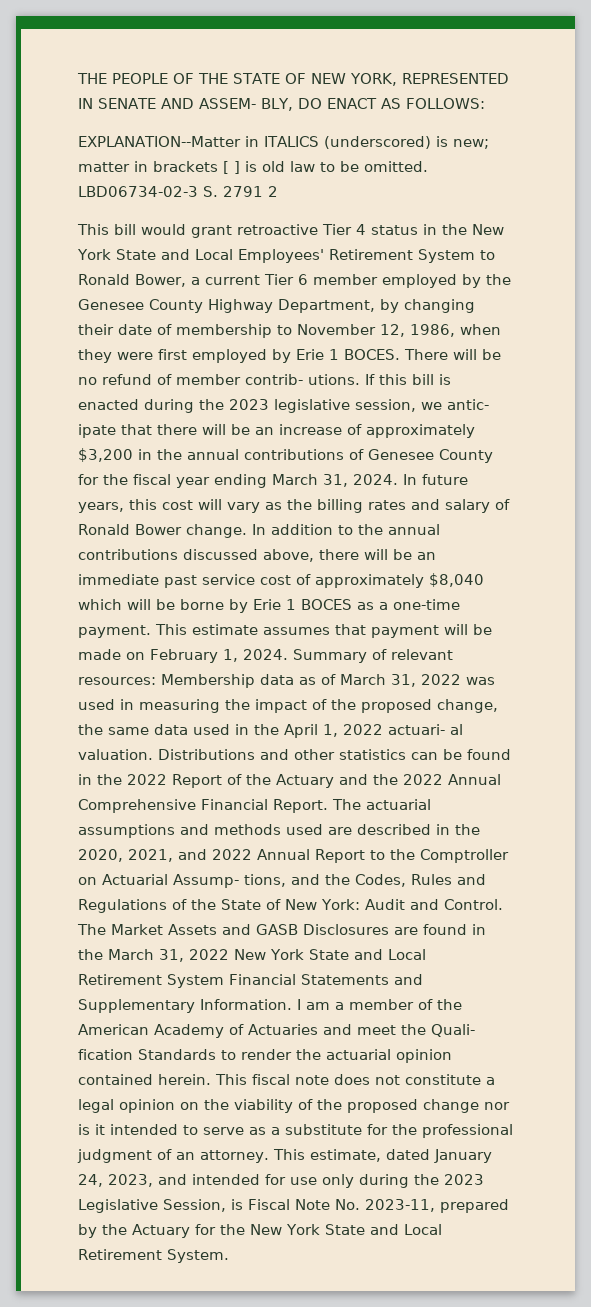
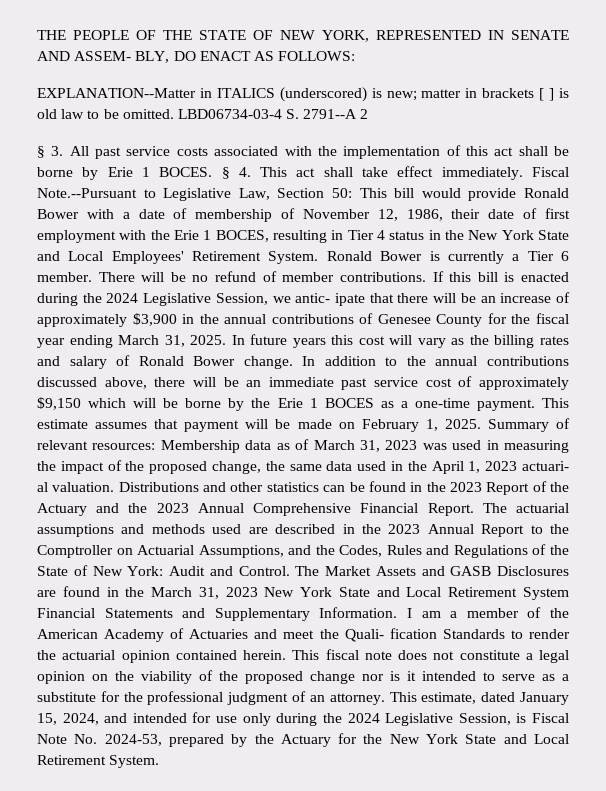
[78,186,278,197] [77,224,318,238] LBD06734-02-3 S. 2791 2 // This bill would grant retroactive -> [177,109,369,119] [37,145,569,159] [37,166,570,180] [37,188,570,201] [37,208,571,222] [37,230,344,243] LBD06734-03-4 S. 2791--A 2 // § 3. All past service costs associated with the implementation of this act shall be borne by Erie 1 BOCES. § 4. This act shall take effect immediately. Fiscal Note.--Pursuant to Legislative Law, Section 50: This bill would provide Ronald Bower with a date of membership of November 12, 1986, their date of first employment with the Erie 1 BOCES, resulting in
[417,249,495,263] [78,274,511,288] [78,299,475,313] [78,324,501,338] [78,349,400,363] System to Ronald Bower, a current Tier 6 member employed by the Genesee County Highway Department, by changing their date of membership to November 12, 1986, when they were first employed by Erie 1 BOCES. -> [268,251,570,264] [37,272,92,282] System. Ronald Bower is currently a Tier 6 member.
[245,374,360,385] contrib- utions. -> [339,272,426,282] contributions.
[229,399,416,413] 2023 legislative session, -> [106,293,268,306] 2024 Legislative Session,
[78,448,133,462] $3,200 -> [132,313,177,326] $3,900
[353,474,398,485] 2024. -> [190,335,227,345] 2025.
[78,502,124,513] years, -> [292,338,326,348] years
[429,573,484,587] $8,040 -> [37,397,81,410] $9,150
(248, 606) none -> [251,398,271,408] the
[243,649,288,660] 2024. -> [444,419,481,429] 2025.
[421,674,461,685] 2022 -> [385,440,418,450] 2023
[343,724,383,735] 2022 -> [485,461,518,471] 2023
[127,774,167,785] 2022 -> [449,482,482,492] 2023
[403,774,443,785] 2022 -> [156,503,189,513] 2023
[78,849,252,862] 2020, 2021, and 2022 -> [388,524,421,534] 2023
[173,874,286,888] Assump- tions, -> [198,545,284,558] Assumptions,
[189,949,229,960] 2022 -> [225,587,258,597] 2023
[78,1174,153,1187] 24, 2023, -> [37,713,99,725] 15, 2024,
[444,1174,484,1185] 2023 -> [347,713,380,723] 2024
[364,1199,435,1212] 2023-11, -> [104,734,162,746] 2024-53,

